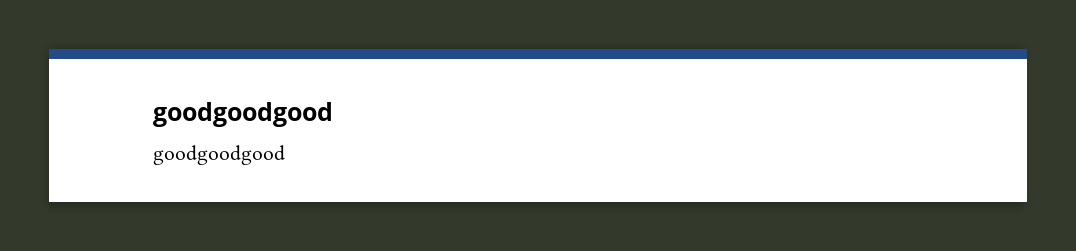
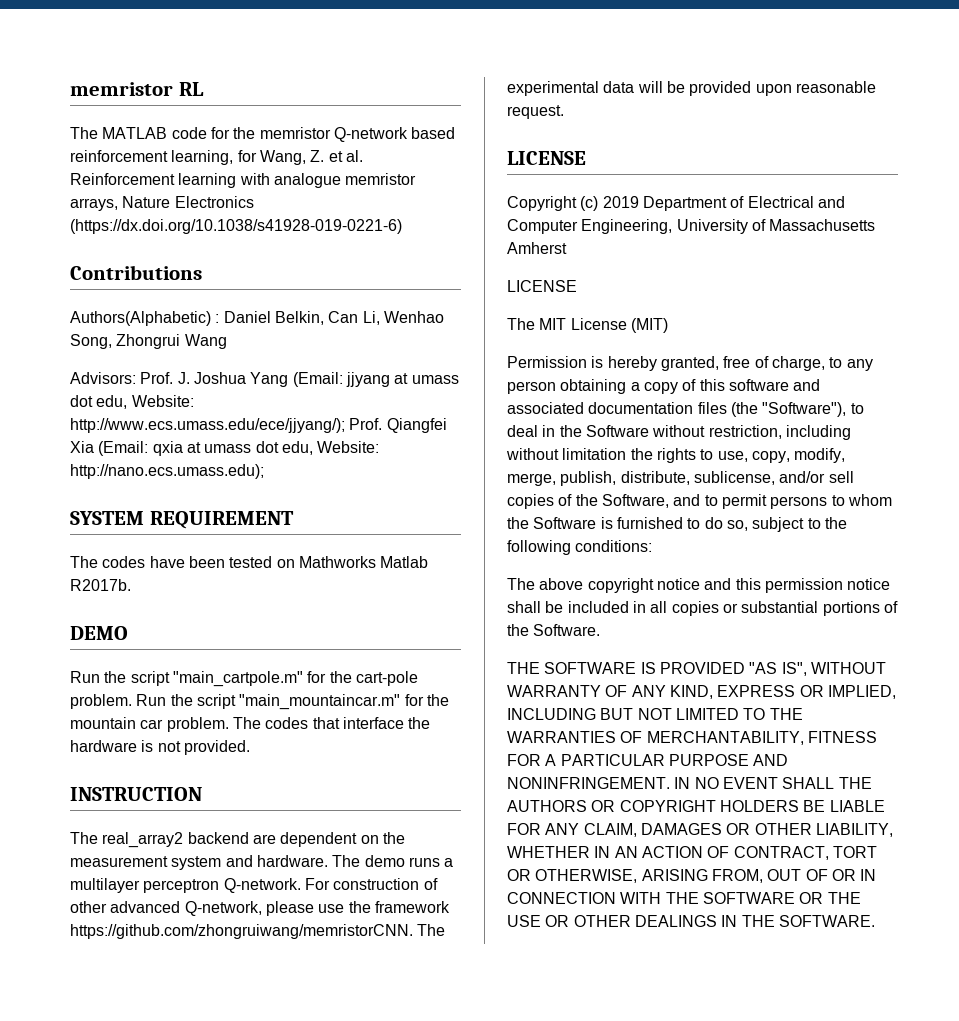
[153,102,333,127] [153,145,285,165] goodgoodgood // goodgoodgood -> [70,82,204,96] [70,127,456,142] [70,150,363,165] [70,173,417,188] [70,196,254,211] [70,219,402,234] [70,265,202,280] [70,311,444,326] [70,334,227,349] [70,372,459,387] [70,395,194,409] [70,418,447,433] [70,441,380,456] [70,464,264,479] [70,511,294,529] [70,556,429,568] [70,579,131,591] [70,626,128,640] [70,671,418,687] [70,694,449,710] [70,717,431,732] [70,740,250,755] [70,787,202,801] [70,832,405,848] [70,855,454,870] [70,878,438,893] [70,901,450,916] [70,924,446,939] [507,81,876,96] [507,105,564,119] [507,151,586,165] [507,196,845,211] [507,219,876,234] [507,242,567,254] [507,280,577,292] [507,318,668,333] [507,356,873,371] [507,379,821,394] [507,402,864,417] [507,425,851,440] [506,448,846,463] [507,471,854,486] [507,494,892,509] [507,517,847,532] [507,540,653,555] [507,578,891,593] [507,601,898,616] [507,624,601,636] [507,662,886,676] [507,685,896,699] [507,708,803,720] [507,731,877,745] [507,754,789,766] [507,777,872,789] [507,800,885,812] [507,823,893,837] [507,846,877,860] [507,869,877,883] [507,892,861,904] [507,915,875,927] memristor RL // The MATLAB code for the memristor Q-network based reinforcement learning, for Wang, Z. et al. Reinforcement learning with analogue memristor arrays, Nature Electronics (https://dx.doi.org/10.1038/s41928-019-0221-6) // Contributions // Authors(Alphabetic) : Daniel Belkin, Can Li, Wenhao Song, Zhongrui Wang // Advisors: Prof. J. Joshua Yang (Email: jjyang at umass dot edu, Website: http://www.ecs.umass.edu/ece/jjyang/); Prof. Qiangfei Xia (Email: qxia at umass dot edu, Website: http://nano.ecs.umass.edu); // SYSTEM REQUIREMENT // The codes have been tested on Mathworks Matlab R2017b. // DEMO // Run the script "main_cartpole.m" for the cart-pole problem. Run the script "main_mountaincar.m" for the mountain car problem. The codes that interface the hardware is not provided. // INSTRUCTION // The real_array2 backend are dependent on the measurement system and hardware. The demo runs a multilayer perceptron Q-network. For construction of other advanced Q-network, please use the framework https://github.com/zhongruiwang/memristorCNN. The experimental data will be provided upon reasonable request. // LICENSE // Copyright (c) 2019 Department of Electrical and Computer Engineering, University of Massachusetts Amherst // LICENSE // The MIT License (MIT) // Permission is hereby granted, free of charge, to any person obtaining a copy of this software and associated documentation files (the "Software"), to deal in the Software without restriction, including without limitation the rights to use, copy, modify, merge, publish, distribute, sublicense, and/or sell copies of the Software, and to permit persons to whom the Software is furnished to do so, subject to the following conditions: // The above copyright notice and this permission notice shall be included in all copies or substantial portions of the Software. // THE SOFTWARE IS PROVIDED "AS IS", WITHOUT WARRANTY OF ANY KIND, EXPRESS OR IMPLIED, INCLUDING BUT NOT LIMITED TO THE WARRANTIES OF MERCHANTABILITY, FITNESS FOR A PARTICULAR PURPOSE AND NONINFRINGEMENT. IN NO EVENT SHALL THE AUTHORS OR COPYRIGHT HOLDERS BE LIABLE FOR ANY CLAIM, DAMAGES OR OTHER LIABILITY, WHETHER IN AN ACTION OF CONTRACT, TORT OR OTHERWISE, ARISING FROM, OUT OF OR IN CONNECTION WITH THE SOFTWARE OR THE USE OR OTHER DEALINGS IN THE SOFTWARE.

